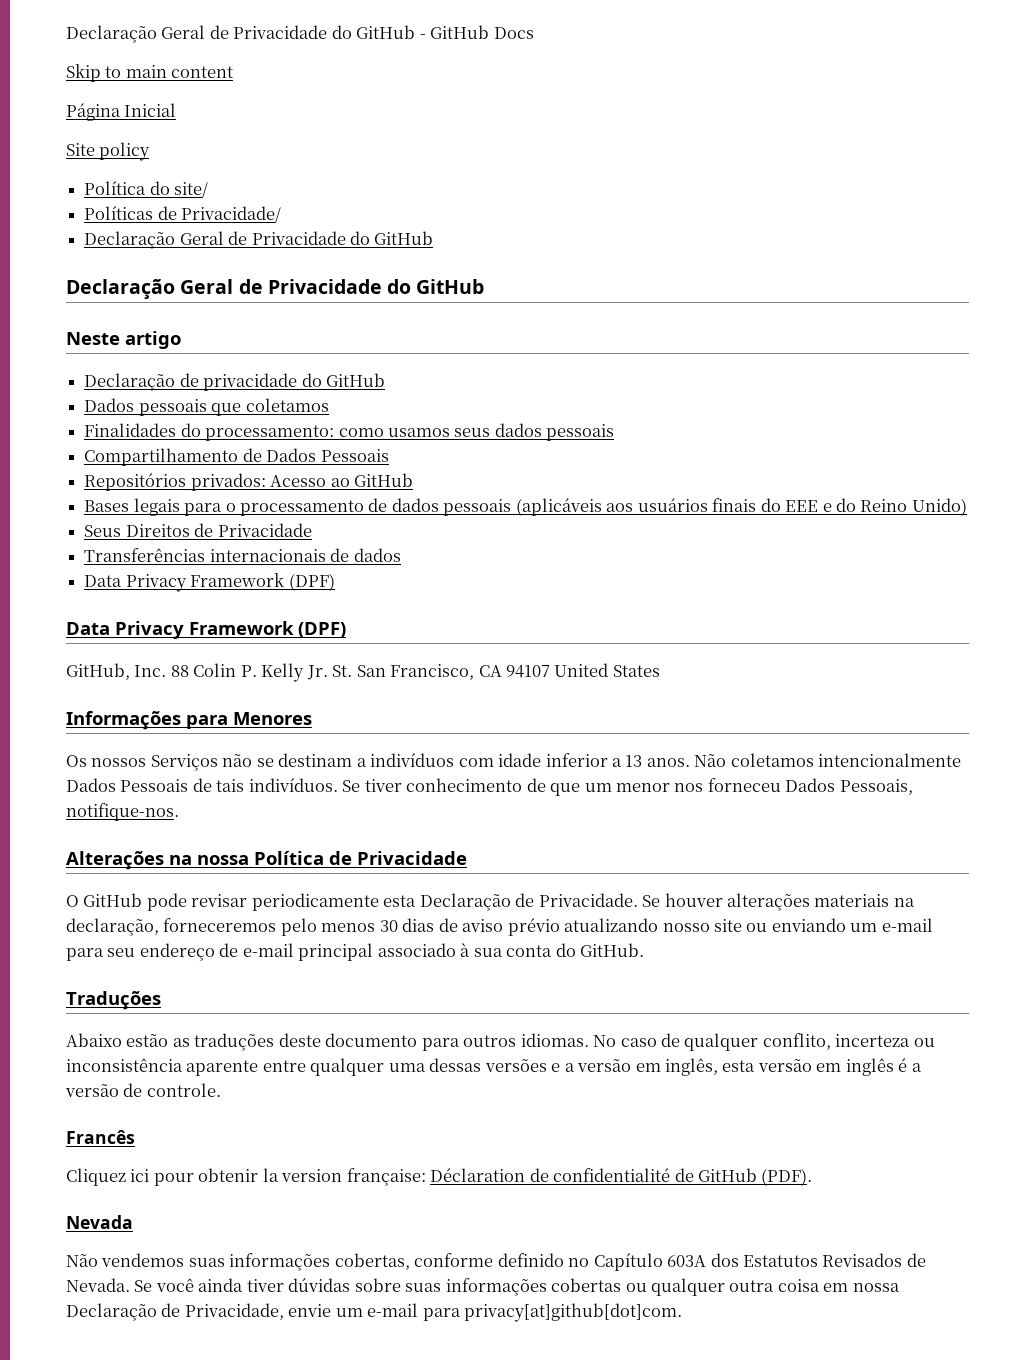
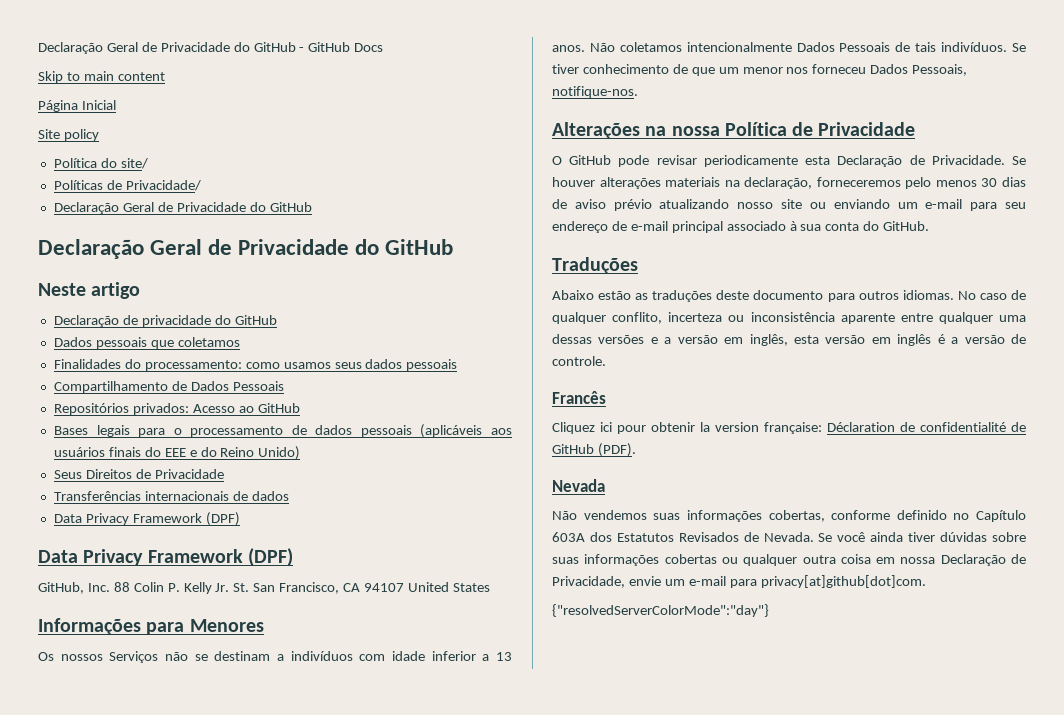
(683, 1312) none -> [552,604,769,617] // {"resolvedServerColorMode":"day"}

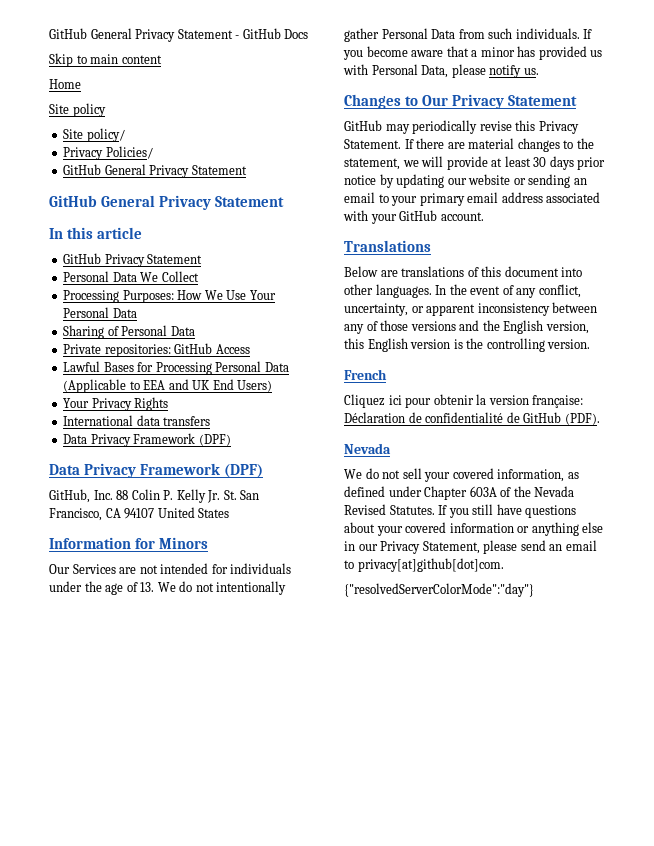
[38,42,296,54] Declaração Geral de Privacidade do GitHub -> [49,28,233,42] GitHub General Privacy Statement
[38,100,116,112] Página Inicial -> [49,79,81,89] Home
[53,158,148,169] [53,180,201,191] [53,202,312,214] [38,239,454,259] [38,282,141,299] [53,315,277,327] [53,337,240,349] [53,359,458,371] [53,381,284,393] [53,403,300,415] [53,424,512,438] [53,446,301,460] [53,469,224,479] [53,491,289,501] Política do site/ // Políticas de Privacidade/ // Declaração Geral de Privacidade do GitHub // Declaração Geral de Privacidade do GitHub // Neste artigo // Declaração de privacidade do GitHub // Dados pessoais que coletamos // Finalidades do processamento: como usamos seus dados pessoais // Compartilhamento de Dados Pessoais // Repositórios privados: Acesso ao GitHub // Bases legais para o processamento de dados pessoais (aplicáveis aos usuários finais do EEE e do Reino Unido) // Seus Direitos de Privacidade // Transferências internacionais de dados -> [63,128,125,142] [63,146,153,160] [63,164,247,178] [49,195,285,210] [49,227,142,239] [63,253,203,267] [63,271,199,282] [63,290,276,303] [63,307,137,318] [63,325,195,339] [63,343,250,357] [63,361,289,375] [63,379,273,393] [63,397,169,411] [63,415,211,426] Site policy/ // Privacy Policies/ // GitHub General Privacy Statement // GitHub General Privacy Statement // In this article // GitHub Privacy Statement // Personal Data We Collect // Processing Purposes: How We Use Your Personal Data // Sharing of Personal Data // Private repositories: GitHub Access // Lawful Bases for Processing Personal Data (Applicable to EEA and UK End Users) // Your Privacy Rights // International data transfers
[38,618,264,635] [38,651,512,663] [552,42,1026,52] [552,64,968,76] [552,86,638,98] [552,122,916,139] [552,155,1026,167] [552,177,1026,189] [552,199,1026,211] [552,221,930,233] [552,257,638,274] [552,290,1026,302] [552,312,1026,324] [552,334,1026,346] [552,356,606,366] [552,391,606,404] Informações para Menores // Os nossos Serviços não se destinam a indivíduos com idade inferior a 13 anos. Não coletamos intencionalmente Dados Pessoais de tais indivíduos. Se tiver conhecimento de que um menor nos forneceu Dados Pessoais, notifique-nos. // Alterações na nossa Política de Privacidade // O GitHub pode revisar periodicamente esta Declaração de Privacidade. Se houver alterações materiais na declaração, forneceremos pelo menos 30 dias de aviso prévio atualizando nosso site ou enviando um e-mail para seu endereço de e-mail principal associado à sua conta do GitHub. // Traduções // Abaixo estão as traduções deste documento para outros idiomas. No caso de qualquer conflito, incerteza ou inconsistência aparente entre qualquer uma dessas versões e a versão em inglês, esta versão em inglês é a versão de controle. // Francês -> [49,537,208,549] [49,563,292,574] [49,581,287,595] [344,28,593,42] [343,46,603,60] [343,64,539,78] [344,94,577,109] [344,120,579,134] [344,138,594,152] [344,156,606,170] [344,174,587,188] [344,192,601,206] [343,210,484,224] [344,240,431,252] [344,266,583,277] [344,284,581,298] [344,302,598,316] [344,320,589,334] [344,338,591,352] [344,369,387,380] Information for Minors // Our Services are not intended for individuals under the age of 13. We do not intentionally gather Personal Data from such individuals. If you become aware that a minor has provided us with Personal Data, please notify us. // Changes to Our Privacy Statement // GitHub may periodically revise this Privacy Statement. If there are material changes to the statement, we will provide at least 30 days prior notice by updating our website or sending an email to your primary email address associated with your GitHub account. // Translations // Below are translations of this document into other languages. In the event of any conflict, uncertainty, or apparent inconsistency between any of those versions and the English version, this English version is the controlling version. // French
[552,510,1026,522] [552,532,1026,542] [552,554,1026,566] [552,576,757,588] Não vendemos suas informações cobertas, conforme definido no Capítulo 603A dos Estatutos Revisados de Nevada. Se você ainda tiver dúvidas sobre suas informações cobertas ou qualquer outra coisa em nossa Declaração de Privacidade, envie um e-mail para -> [344,468,579,482] [344,486,575,500] [344,504,577,518] [344,522,604,536] [344,540,597,554] [344,560,354,569] We do not sell your covered information, as defined under Chapter 603A of the Nevada Revised Statutes. If you still have questions about your covered information or anything else in our Privacy Statement, please send an email to

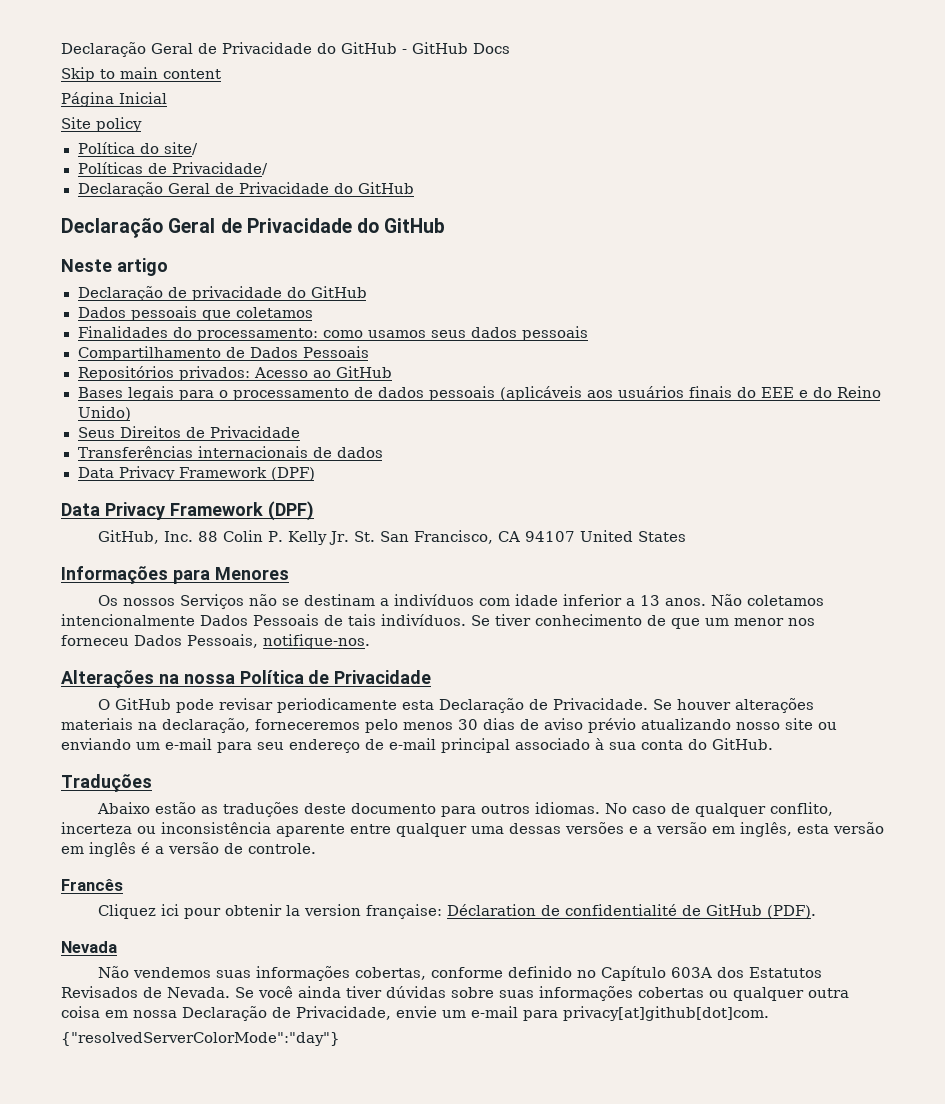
[49,28,233,42] GitHub General Privacy Statement -> [61,42,397,57] Declaração Geral de Privacidade do GitHub
[49,79,81,89] Home -> [61,92,167,107] Página Inicial
[63,128,125,142] [63,146,153,160] [63,164,247,178] [49,195,285,210] [49,227,142,239] [63,253,203,267] [63,271,199,282] [63,290,276,303] [63,307,137,318] [63,325,195,339] [63,343,250,357] [63,361,289,375] [63,379,273,393] [63,397,169,411] [63,415,211,426] Site policy/ // Privacy Policies/ // GitHub General Privacy Statement // GitHub General Privacy Statement // In this article // GitHub Privacy Statement // Personal Data We Collect // Processing Purposes: How We Use Your Personal Data // Sharing of Personal Data // Private repositories: GitHub Access // Lawful Bases for Processing Personal Data (Applicable to EEA and UK End Users) // Your Privacy Rights // International data transfers -> [77,142,198,155] [77,162,268,175] [77,182,414,197] [61,218,446,238] [61,258,168,276] [77,286,367,301] [77,306,313,321] [77,326,588,341] [77,346,369,361] [77,366,392,381] [77,386,881,401] [77,406,131,421] [77,426,300,438] [77,446,383,458] Política do site/ // Políticas de Privacidade/ // Declaração Geral de Privacidade do GitHub // Declaração Geral de Privacidade do GitHub // Neste artigo // Declaração de privacidade do GitHub // Dados pessoais que coletamos // Finalidades do processamento: como usamos seus dados pessoais // Compartilhamento de Dados Pessoais // Repositórios privados: Acesso ao GitHub // Bases legais para o processamento de dados pessoais (aplicáveis aos usuários finais do EEE e do Reino Unido) // Seus Direitos de Privacidade // Transferências internacionais de dados
[49,537,208,549] [49,563,292,574] [49,581,287,595] [344,28,593,42] [343,46,603,60] [343,64,539,78] [344,94,577,109] [344,120,579,134] [344,138,594,152] [344,156,606,170] [344,174,587,188] [344,192,601,206] [343,210,484,224] [344,240,431,252] [344,266,583,277] [344,284,581,298] [344,302,598,316] [344,320,589,334] [344,338,591,352] [344,369,387,380] Information for Minors // Our Services are not intended for individuals under the age of 13. We do not intentionally gather Personal Data from such individuals. If you become aware that a minor has provided us with Personal Data, please notify us. // Changes to Our Privacy Statement // GitHub may periodically revise this Privacy Statement. If there are material changes to the statement, we will provide at least 30 days prior notice by updating our website or sending an email to your primary email address associated with your GitHub account. // Translations // Below are translations of this document into other languages. In the event of any conflict, uncertainty, or apparent inconsistency between any of those versions and the English version, this English version is the controlling version. // French -> [61,566,289,584] [97,594,824,609] [61,614,815,629] [61,634,370,649] [61,670,432,688] [97,698,814,713] [61,718,837,733] [61,738,773,753] [61,774,152,792] [96,802,833,817] [61,822,884,837] [61,842,316,857] [61,879,123,891] Informações para Menores // Os nossos Serviços não se destinam a indivíduos com idade inferior a 13 anos. Não coletamos intencionalmente Dados Pessoais de tais indivíduos. Se tiver conhecimento de que um menor nos forneceu Dados Pessoais, notifique-nos. // Alterações na nossa Política de Privacidade // O GitHub pode revisar periodicamente esta Declaração de Privacidade. Se houver alterações materiais na declaração, forneceremos pelo menos 30 dias de aviso prévio atualizando nosso site ou enviando um e-mail para seu endereço de e-mail principal associado à sua conta do GitHub. // Traduções // Abaixo estão as traduções deste documento para outros idiomas. No caso de qualquer conflito, incerteza ou inconsistência aparente entre qualquer uma dessas versões e a versão em inglês, esta versão em inglês é a versão de controle. // Francês
[344,468,579,482] [344,486,575,500] [344,504,577,518] [344,522,604,536] [344,540,597,554] [344,560,354,569] We do not sell your covered information, as defined under Chapter 603A of the Nevada Revised Statutes. If you still have questions about your covered information or anything else in our Privacy Statement, please send an email to -> [97,966,822,981] [61,986,849,1001] [61,1006,558,1021] Não vendemos suas informações cobertas, conforme definido no Capítulo 603A dos Estatutos Revisados de Nevada. Se você ainda tiver dúvidas sobre suas informações cobertas ou qualquer outra coisa em nossa Declaração de Privacidade, envie um e-mail para

